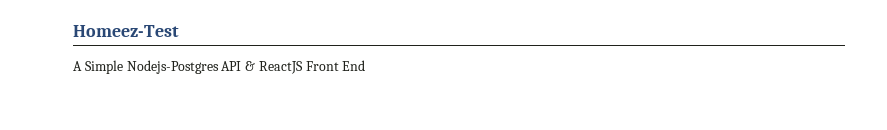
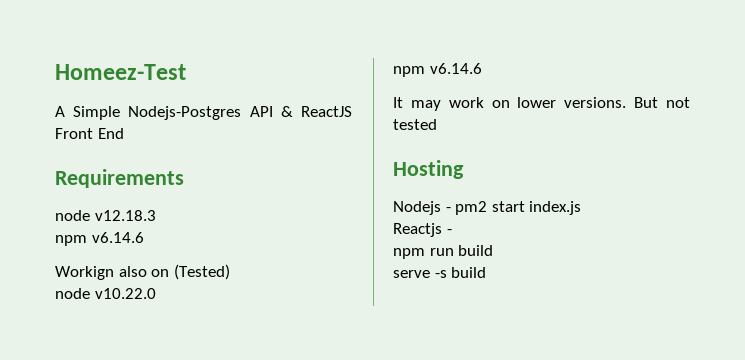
(366, 65) none -> [55,169,184,188] [55,210,156,221] [55,232,144,246] [55,264,230,280] [55,288,156,299] [393,63,482,77] [393,97,690,111] [393,119,437,130] [393,160,464,179] [393,201,582,215] [393,223,452,237] [393,245,494,259] [393,267,487,278] // Requirements // node v12.18.3 // npm v6.14.6 // Workign also on (Tested) // node v10.22.0 // npm v6.14.6 // It may work on lower versions. But not tested // Hosting // Nodejs - pm2 start index.js // Reactjs - // npm run build // serve -s build

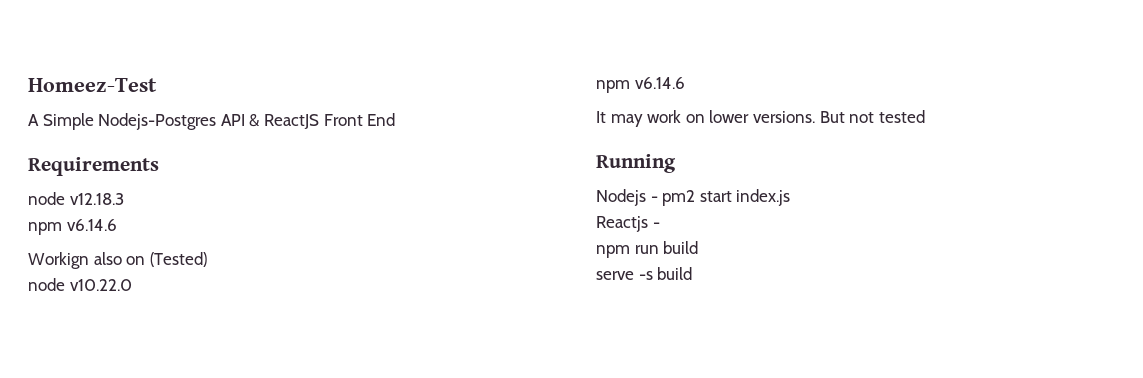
[393,160,464,179] Hosting -> [596,154,676,173] Running

